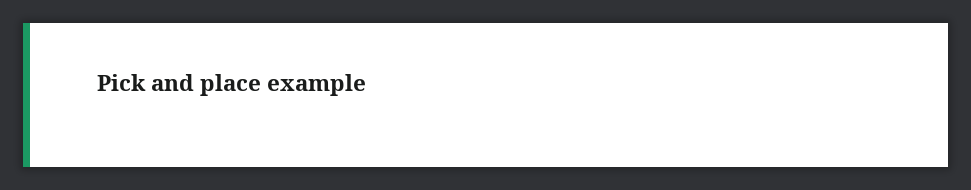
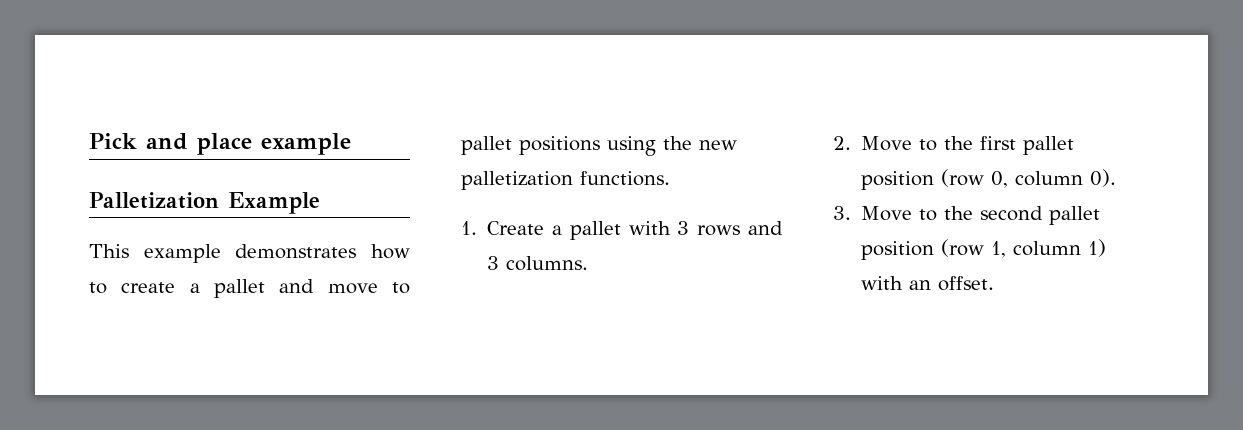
(367, 85) none -> [89,192,320,214] [89,244,411,263] [89,279,410,298] [461,136,737,156] [461,171,670,190] [461,221,783,240] [487,256,589,271] [833,136,1075,155] [861,169,1117,190] [833,206,1101,225] [861,239,1107,260] [861,276,995,291] // Palletization Example // This example demonstrates how to create a pallet and move to pallet positions using the new palletization functions. // 1. Create a pallet with 3 rows and 3 columns. // 2. Move to the first pallet position (row 0, column 0). // 3. Move to the second pallet position (row 1, column 1) with an offset.

